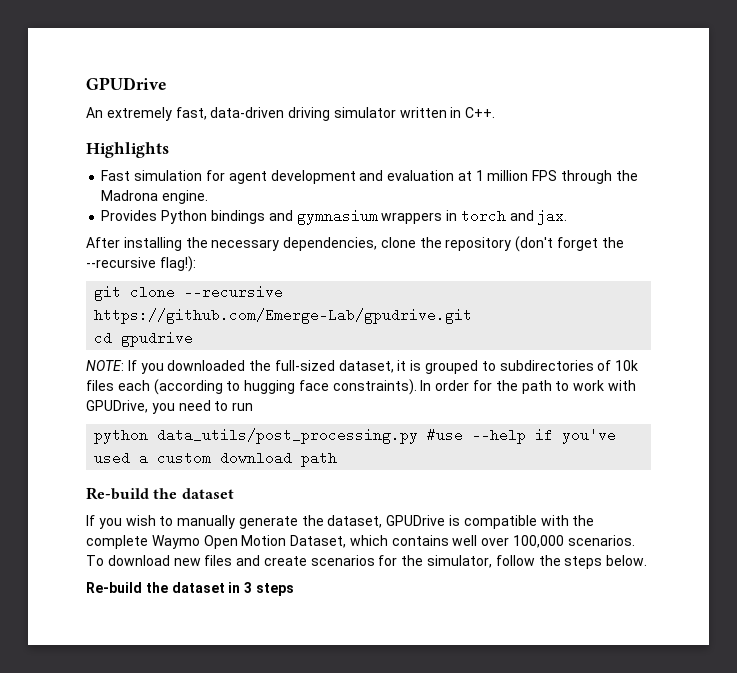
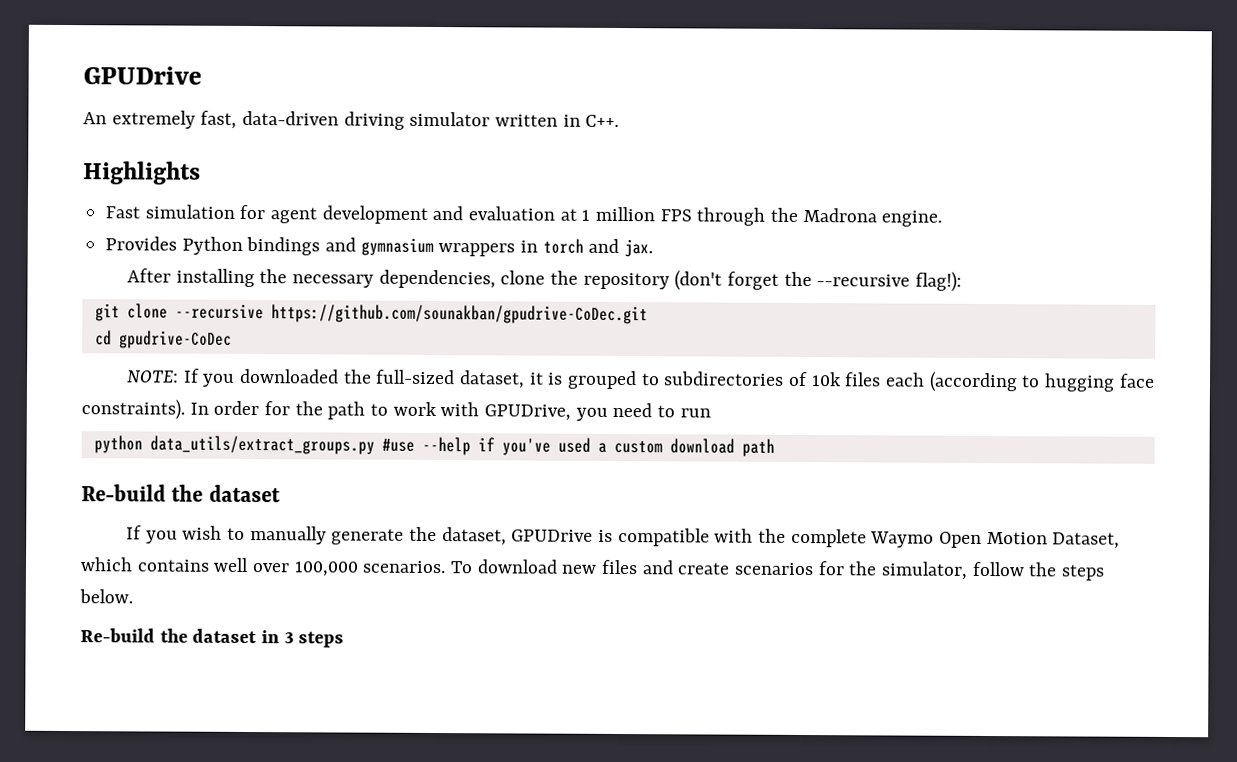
[94,308,473,324] https://github.com/Emerge-Lab/gpudrive.git -> [270,304,648,325] https://github.com/sounakban/gpudrive-CoDec.git
[121,331,194,347] gpudrive -> [118,330,232,349] gpudrive-CoDec
[157,428,419,444] data_utils/post_processing.py -> [149,435,375,455] data_utils/extract_groups.py

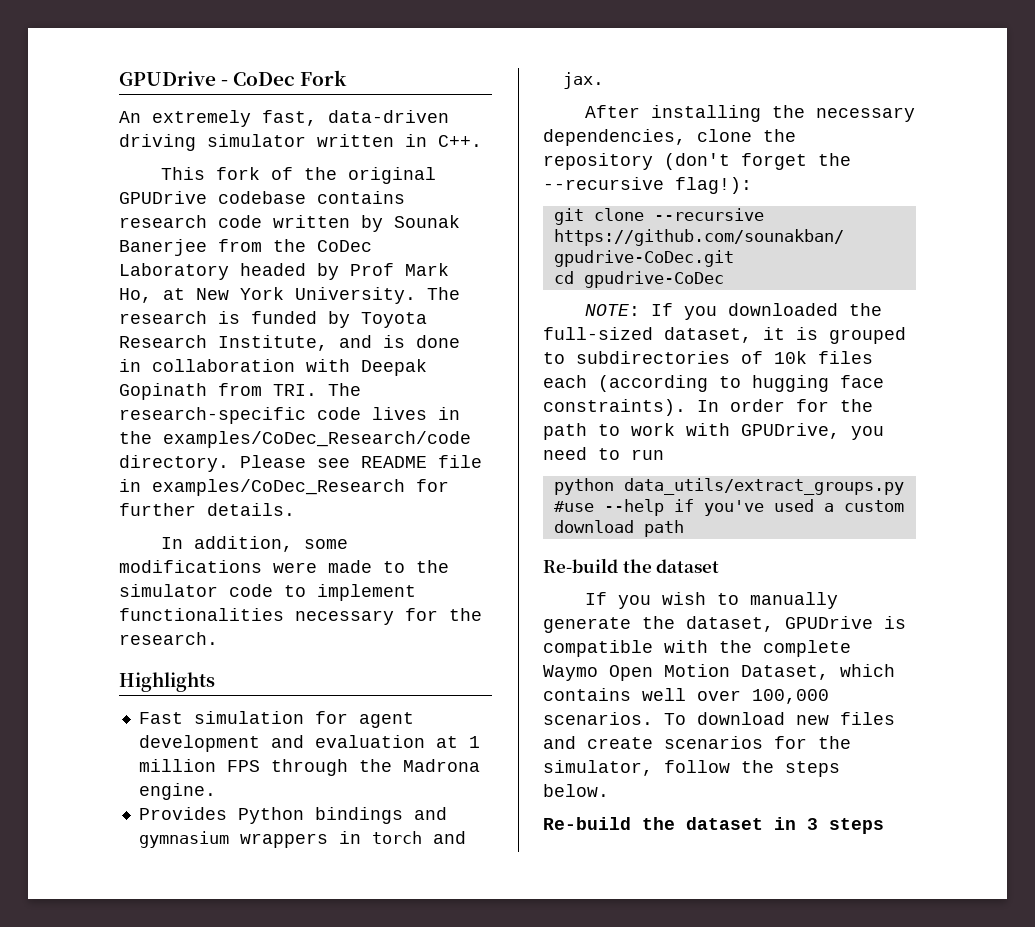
[83,66,202,85] GPUDrive -> [119,70,348,86] GPUDrive - CoDec Fork
(620, 121) none -> [161,167,437,184] [119,191,405,204] [119,215,460,232] [119,239,372,256] [119,263,449,280] [119,287,460,304] [119,311,427,328] [119,335,460,351] [119,359,427,376] [119,383,361,400] [119,407,460,424] [119,431,471,448] [119,455,482,472] [119,479,449,496] [119,503,295,516] [161,536,349,552] [119,560,449,573] [119,584,416,601] [119,608,482,625] [119,632,218,645] // This fork of the original GPUDrive codebase contains research code written by Sounak Banerjee from the CoDec Laboratory headed by Prof Mark Ho, at New York University. The research is funded by Toyota Research Institute, and is done in collaboration with Deepak Gopinath from TRI. The research-specific code lives in the examples/CoDec_Research/code directory. Please see README file in examples/CoDec_Research for further details. // In addition, some modifications were made to the simulator code to implement functionalities necessary for the research.

